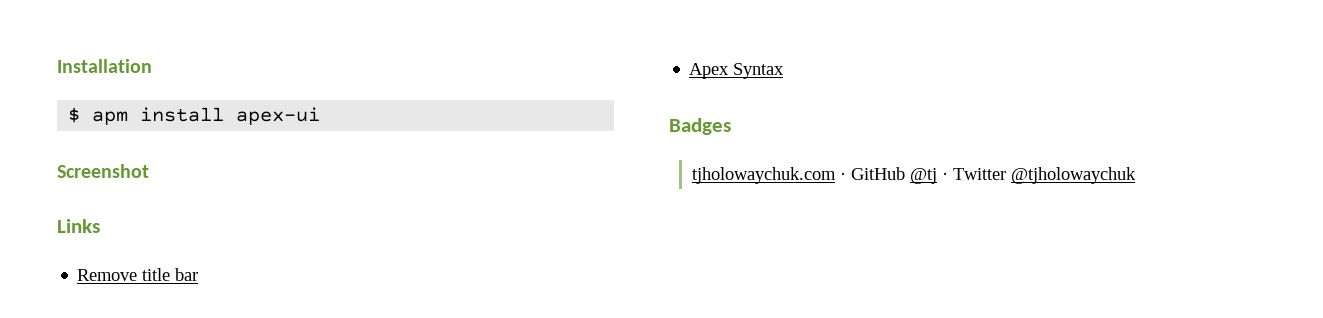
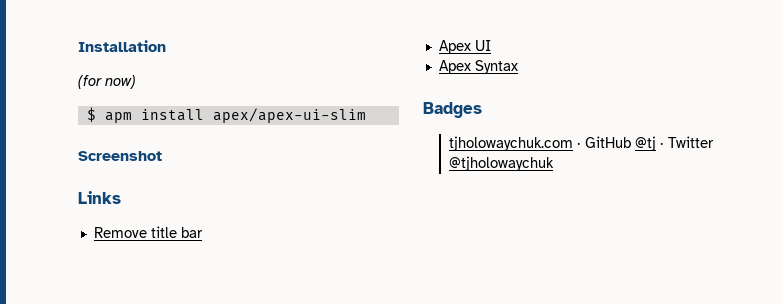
(152, 66) none -> [78,75,136,89] // (for now)
[236,107,321,125] apex-ui -> [212,108,366,123] apex/apex-ui-slim
(199, 274) none -> [438,40,491,54] // Apex UI

